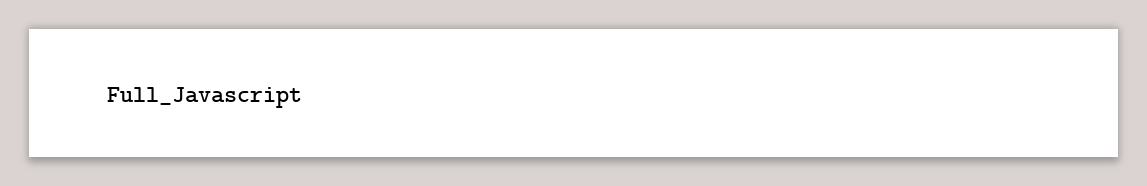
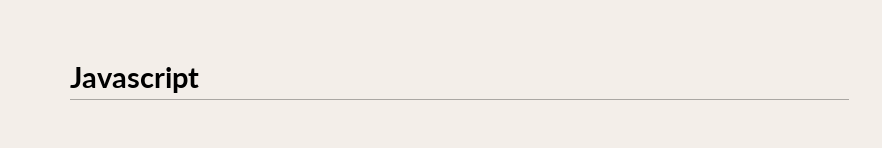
[107,87,302,108] Full_Javascript -> [70,67,199,93] Javascript

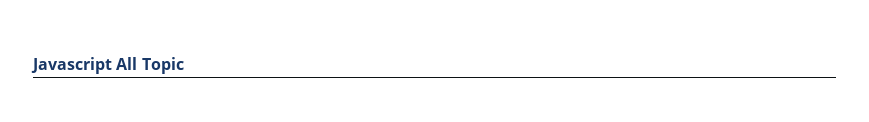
(199, 80) none -> [116,57,184,74] All Topic

